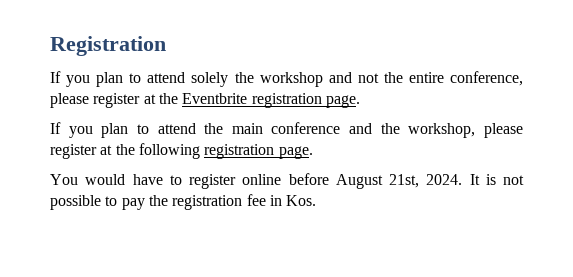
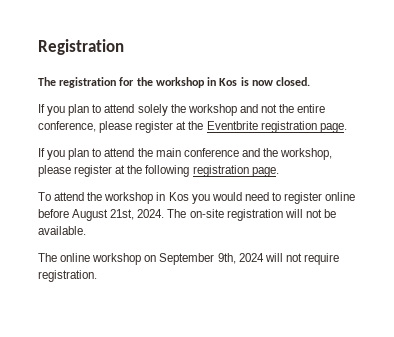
(166, 46) none -> [38,77,311,88] // The registration for the workshop in Kos is now closed.
[50,174,163,185] You would have -> [38,192,269,204] To attend the workshop in Kos you would need
[469,174,524,185] [50,194,317,210] It is not possible to pay the registration fee in Kos. -> [167,209,336,221] [38,226,86,235] [38,253,339,265] [38,270,97,282] The on-site registration will not be available. // The online workshop on September 9th, 2024 will not require registration.

